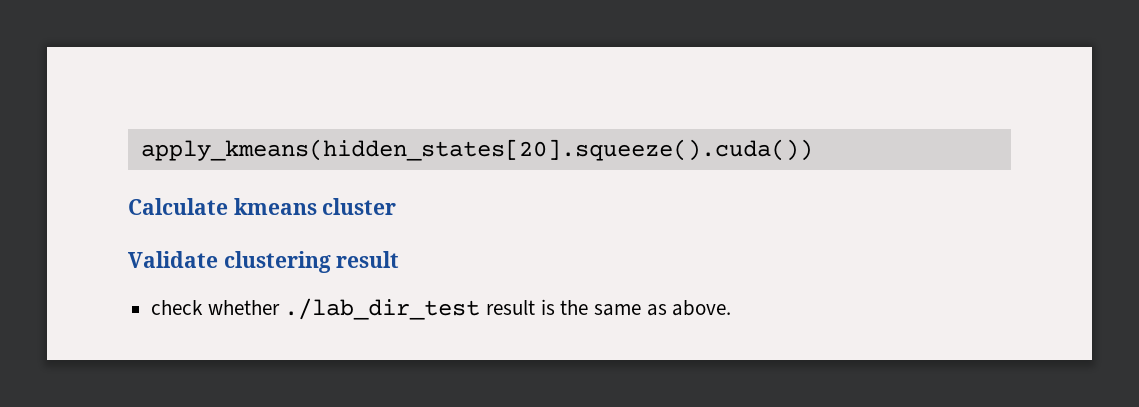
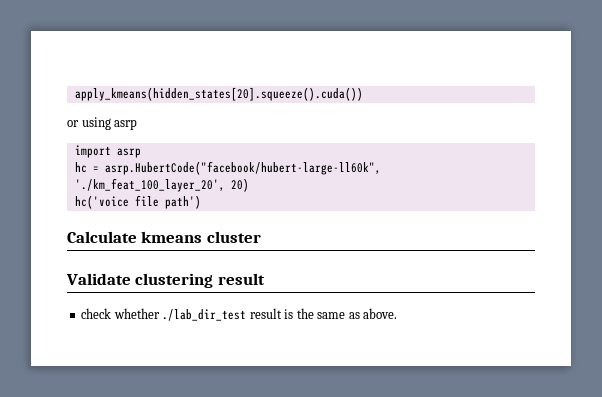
(813, 150) none -> [67,117,138,130] [74,145,141,158] [74,161,381,175] [74,178,249,192] [74,195,201,209] // or using asrp // import asrp // hc = asrp.HubertCode("facebook/hubert-large-ll60k", './km_feat_100_layer_20', 20) // hc('voice file path')

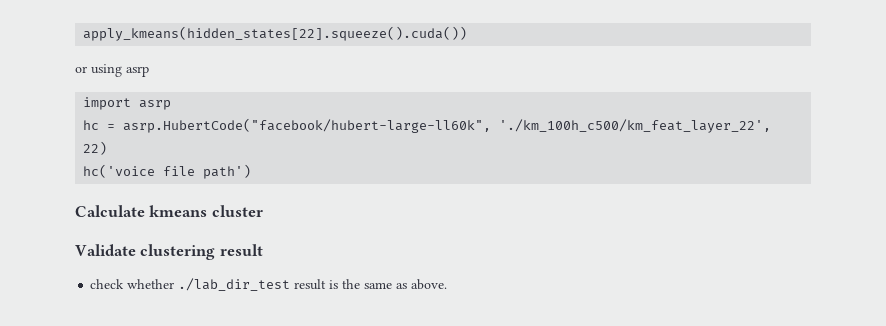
[74,87,363,101] apply_kmeans(hidden_states[20].squeeze().cuda()) -> [83,26,468,41] apply_kmeans(hidden_states[22].squeeze().cuda())
[74,178,249,192] './km_feat_100_layer_20', 20) -> [499,119,772,133] [83,141,108,155] './km_100h_c500/km_feat_layer_22', 22)

